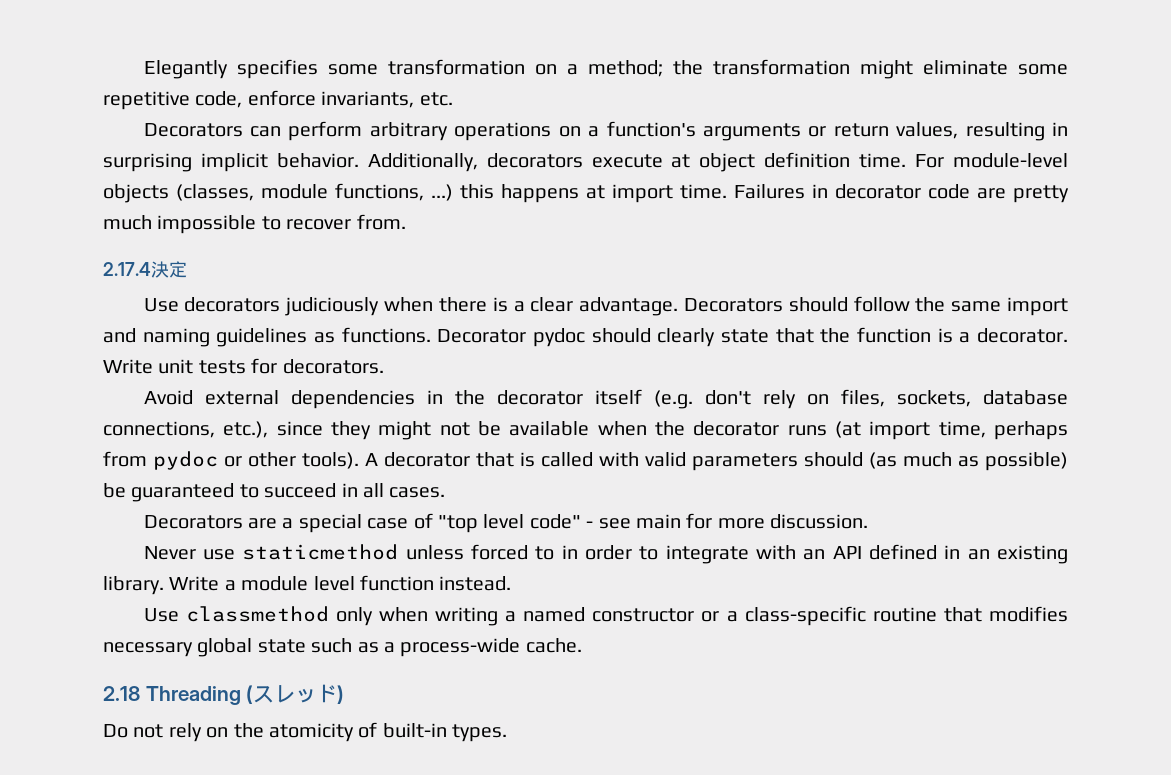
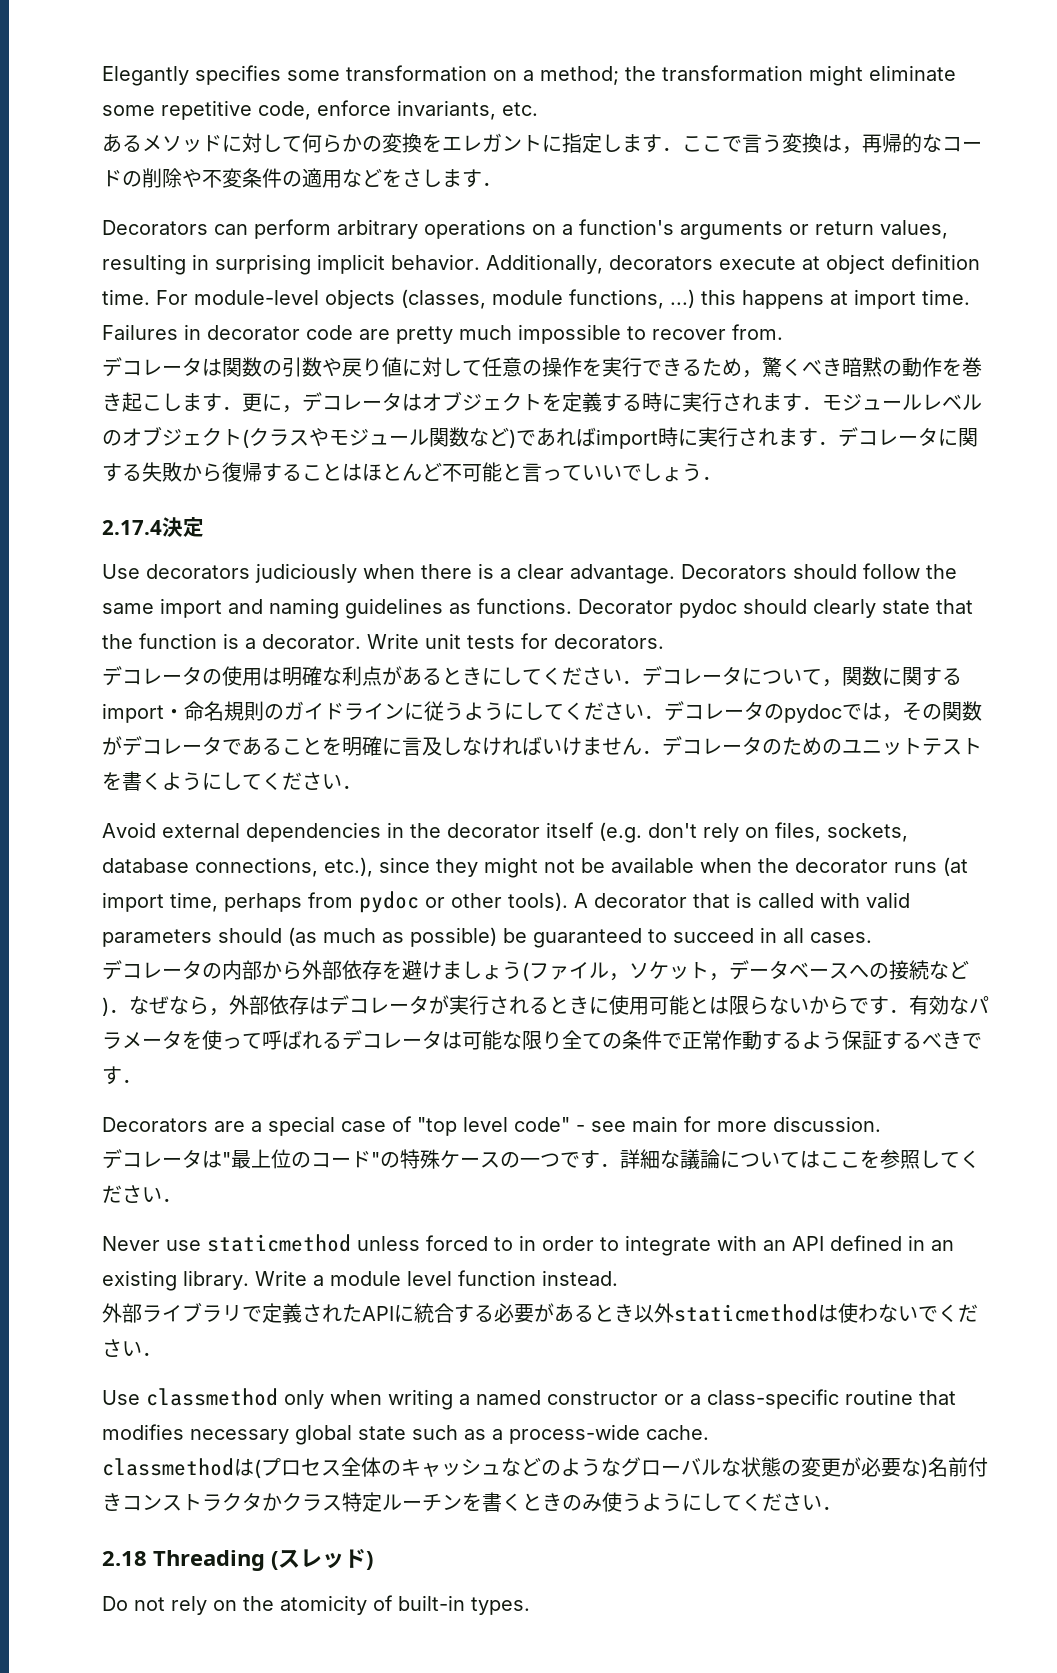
(453, 99) none -> [102,133,982,154] [102,168,502,188] // あるメソッドに対して何らかの変換をエレガントに指定します．ここで言う変換は，再帰的なコードの削除や不変条件の適用などをさします．
(406, 222) none -> [102,357,982,378] [102,391,982,413] [102,426,978,449] [102,462,722,482] // デコレータは関数の引数や戻り値に対して任意の操作を実行できるため，驚くべき暗黙の動作を巻き起こします．更に，デコレータはオブジェクトを定義する時に実行されます．モジュールレベルのオブジェクト(クラスやモジュール関数など)であればimport時に実行されます．デコレータに関する失敗から復帰することはほとんど不可能と言っていいでしょう．
(384, 366) none -> [102,666,962,687] [102,701,982,723] [102,736,982,756] [102,771,362,791] // デコレータの使用は明確な利点があるときにしてください．デコレータについて，関数に関するimport・命名規則のガイドラインに従うようにしてください．デコレータのpydocでは，その関数がデコレータであることを明確に言及しなければいけません．デコレータのためのユニットテストを書くようにしてください．
(446, 492) none -> [102,960,969,981] [102,995,989,1016] [102,1030,982,1050] [102,1066,142,1085] // デコレータの内部から外部依存を避けましょう(ファイル，ソケット，データベースへの接続など)．なぜなら，外部依存はデコレータが実行されるときに使用可能とは限らないからです．有効なパラメータを使って呼ばれるデコレータは可能な限り全ての条件で正常作動するよう保証するべきです．
(869, 521) none -> [102,1149,980,1169] [102,1185,182,1203] // デコレータは"最上位のコード"の特殊ケースの一つです．詳細な議論についてはここを参照してください．
(512, 583) none -> [102,1302,978,1323] [102,1339,162,1357] // 外部ライブラリで定義されたAPIに統合する必要があるとき以外staticmethodは使わないでください．
(582, 645) none -> [102,1457,988,1478] [102,1492,842,1512] // classmethodは(プロセス全体のキャッシュなどのようなグローバルな状態の変更が必要な)名前付きコンストラクタかクラス特定ルーチンを書くときのみ使うようにしてください．

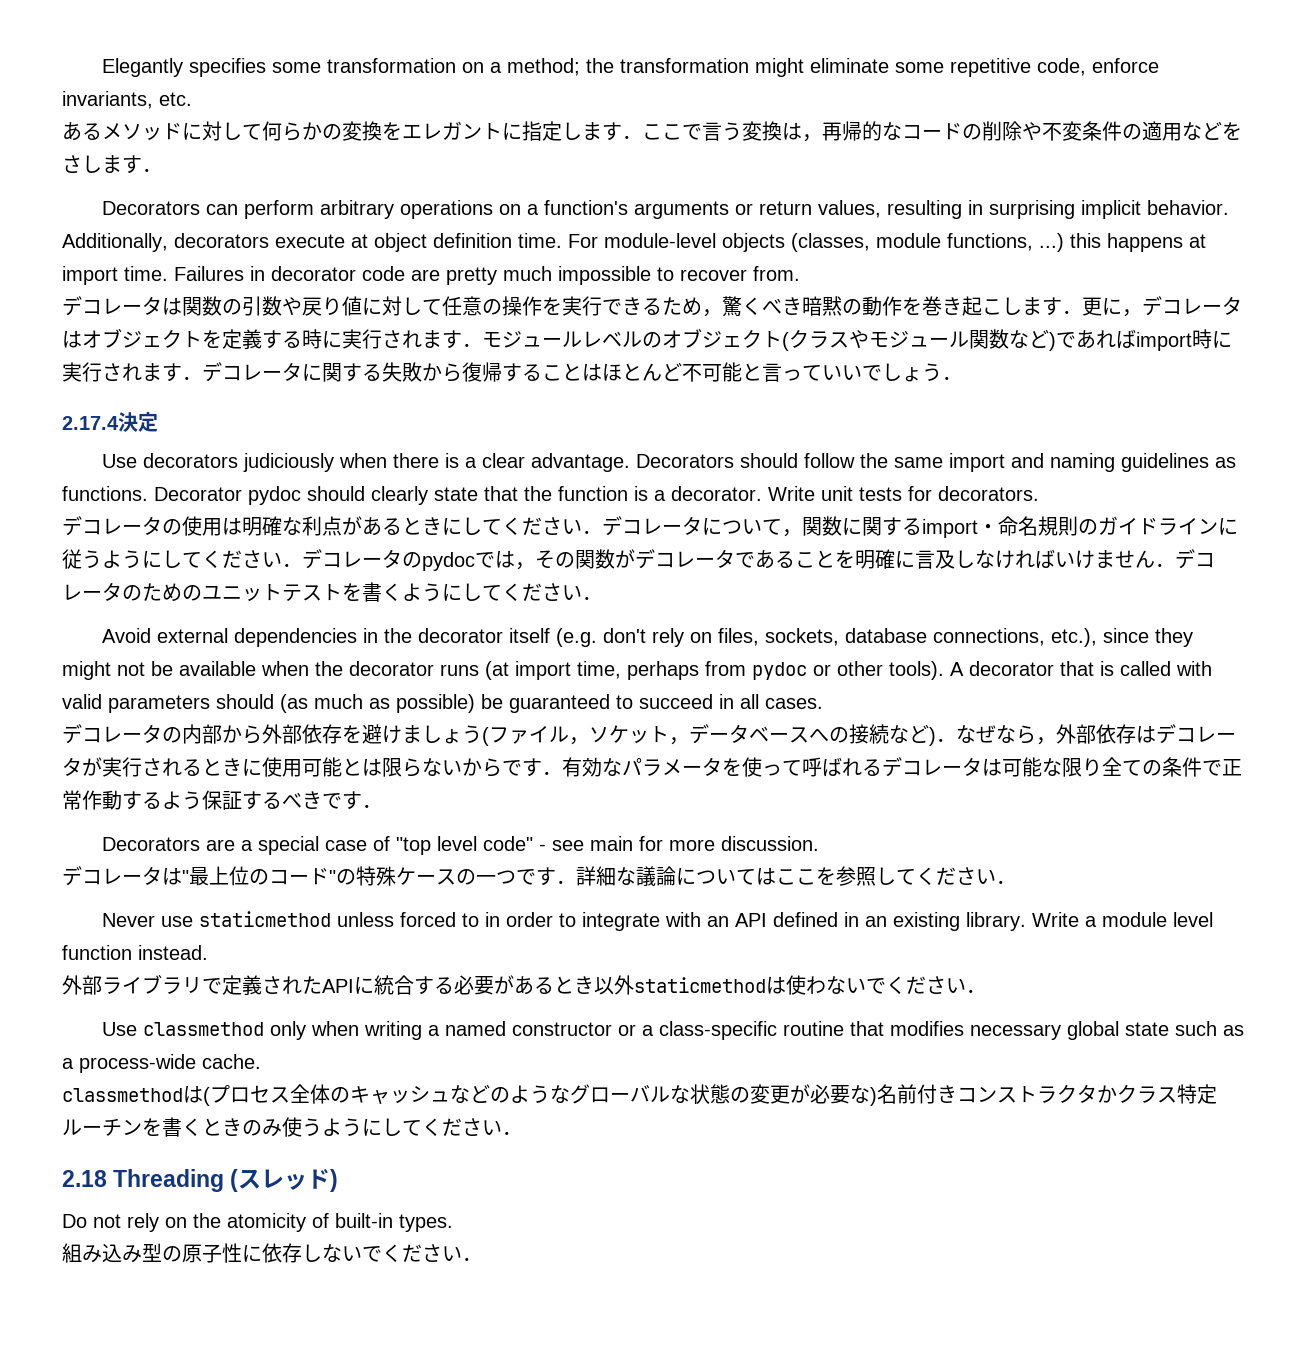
(530, 1606) none -> [62,1243,482,1263] // 組み込み型の原子性に依存しないでください．

